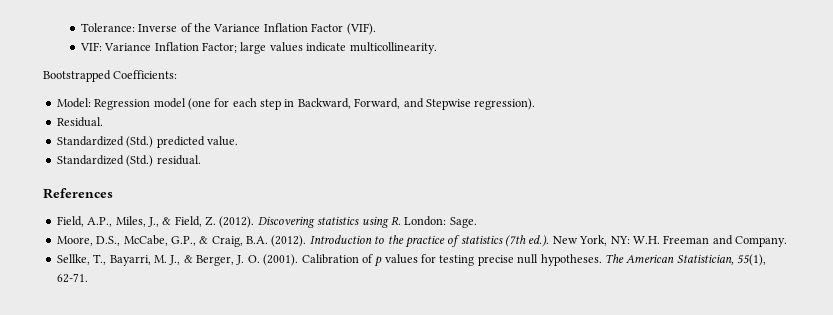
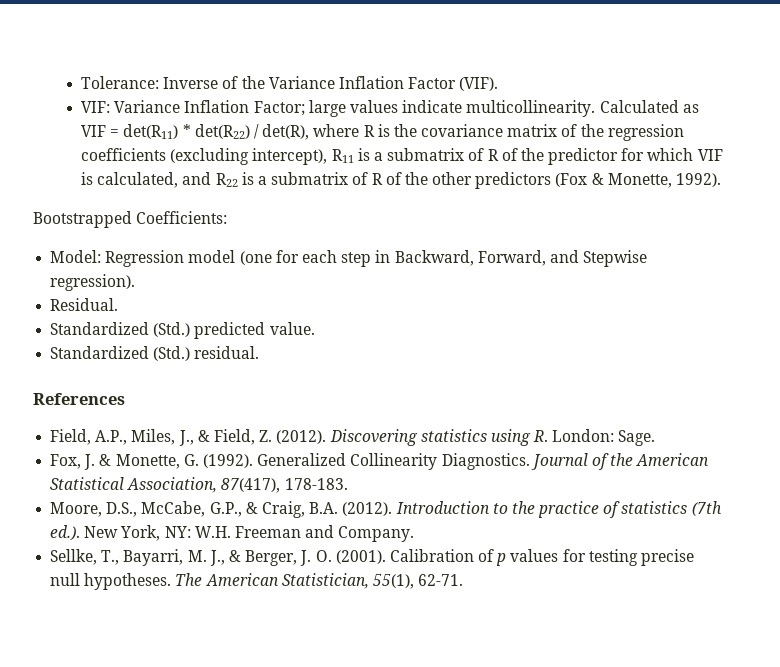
(437, 48) none -> [599,100,699,113] [81,124,684,141] [81,148,723,165] [81,172,721,189] Calculated as VIF = det(R11) * det(R22) / det(R), where R is the covariance matrix of the regression coefficients (excluding intercept), R11 is a submatrix of R of the predictor for which VIF is calculated, and R22 is a submatrix of R of the other predictors (Fox & Monette, 1992).
(477, 222) none -> [50,453,710,470] [50,477,348,493] // Fox, J. & Monette, G. (1992). Generalized Collinearity Diagnostics. Journal of the American Statistical Association, 87(417), 178-183.

